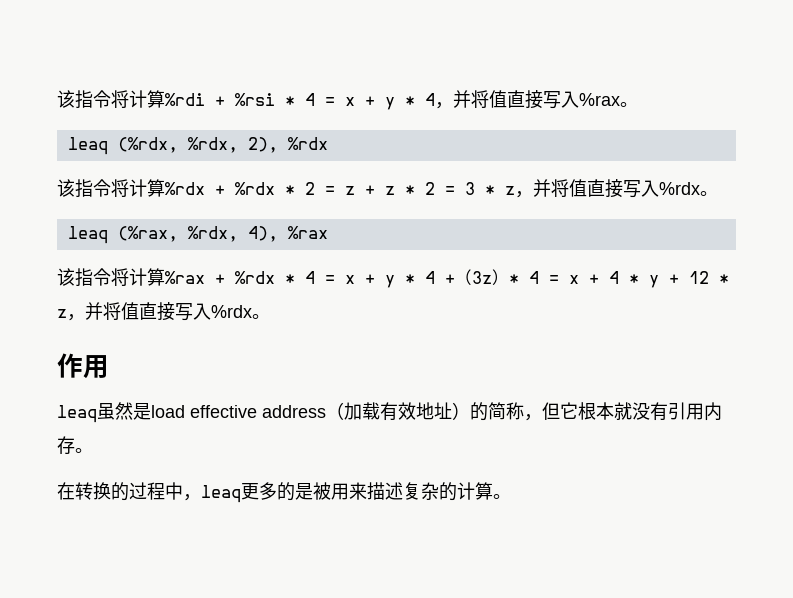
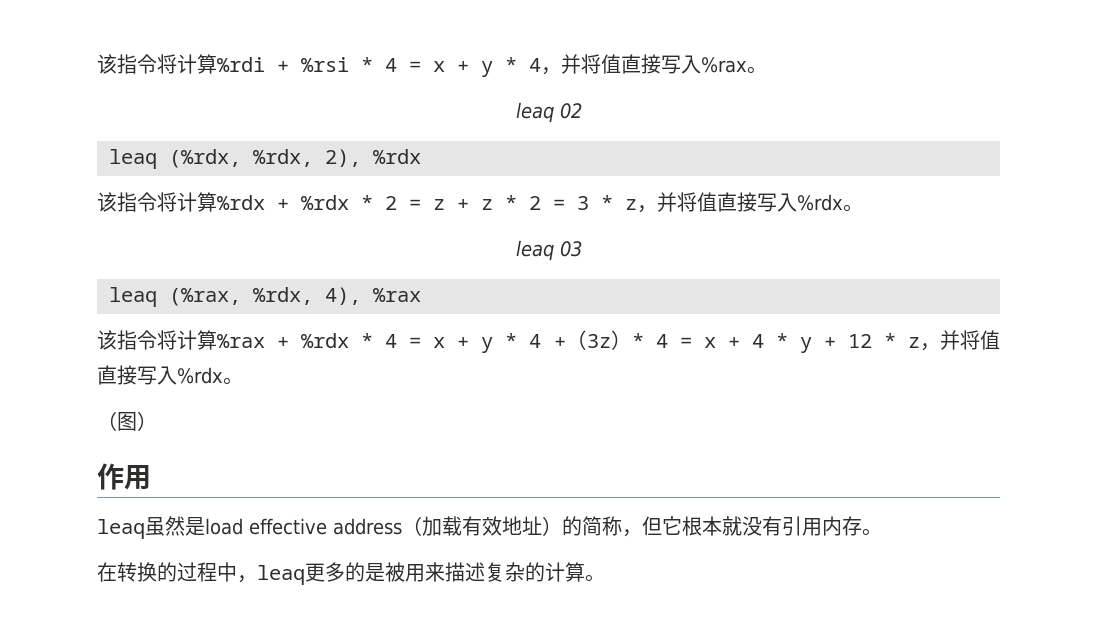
(638, 104) none -> [515,102,582,123] // leaq 02
(718, 193) none -> [515,240,582,261] // leaq 03
(270, 316) none -> [97,411,157,431] // （图）

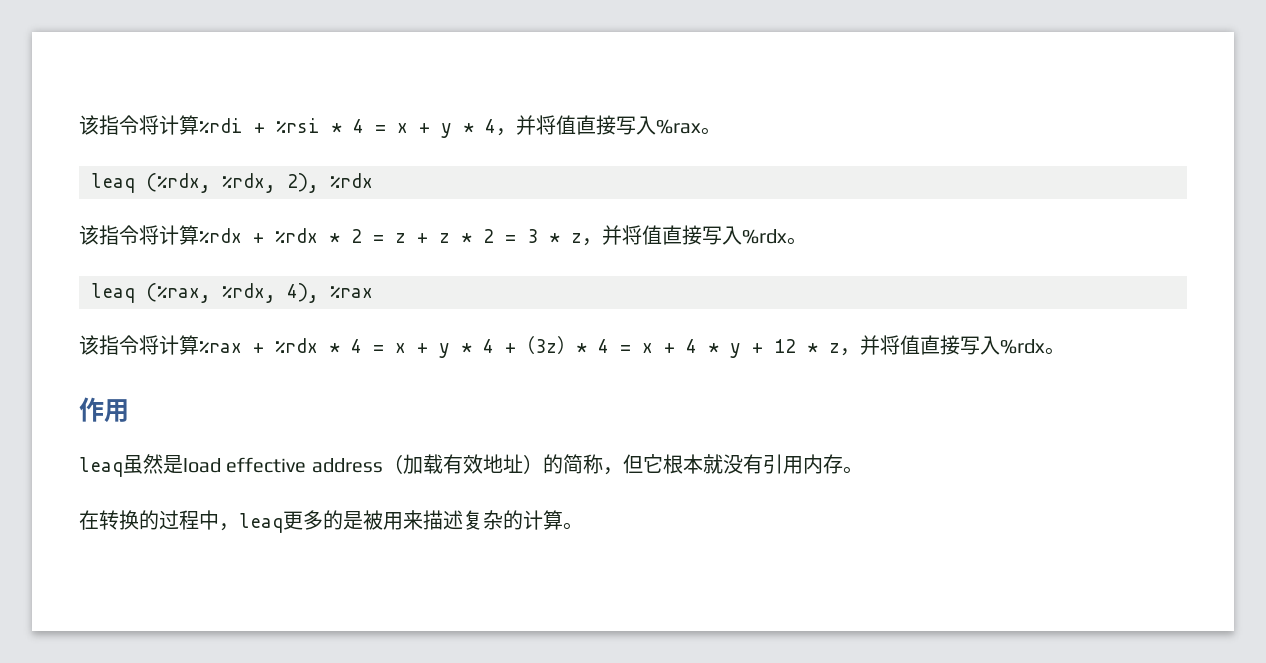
[515,102,582,123] // leaq 02 -> (721, 131) none
[515,240,582,261] // leaq 03 -> (807, 241) none
[97,411,157,431] // （图） -> (1065, 351) none

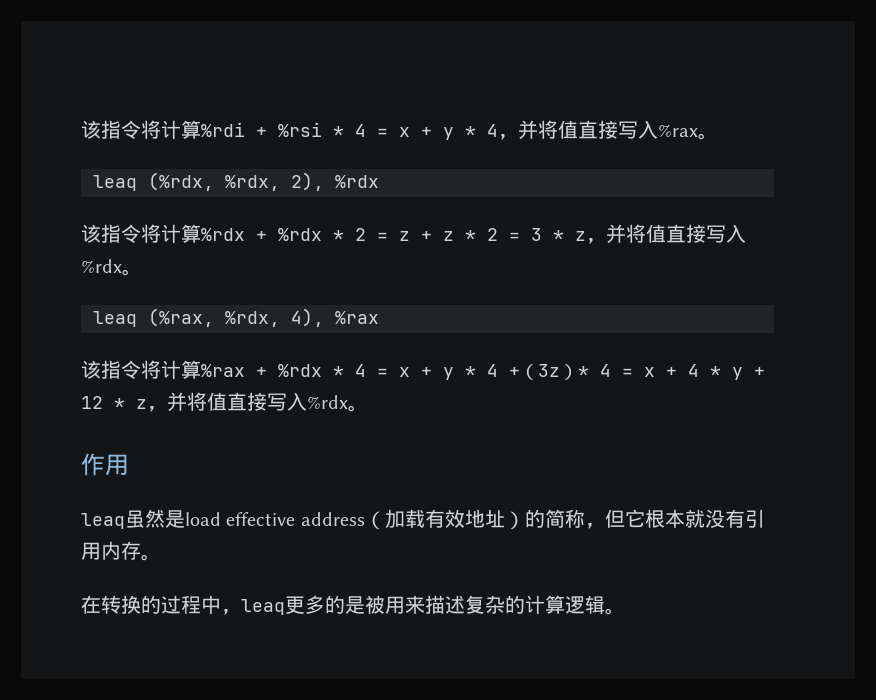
(563, 520) none -> [565,595,605,615] 逻辑

